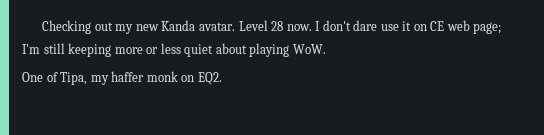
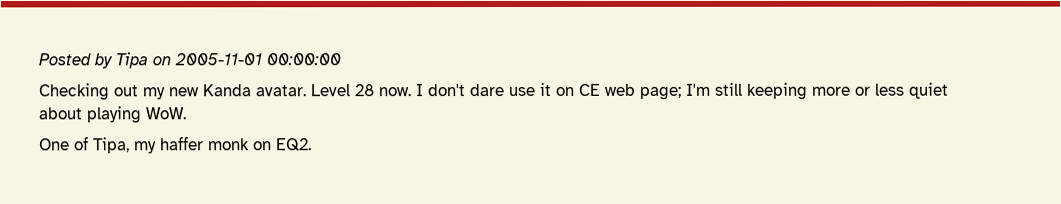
(42, 27) none -> [38,52,341,69] Posted by Tipa on 2005-11-01 00:00:00 //

